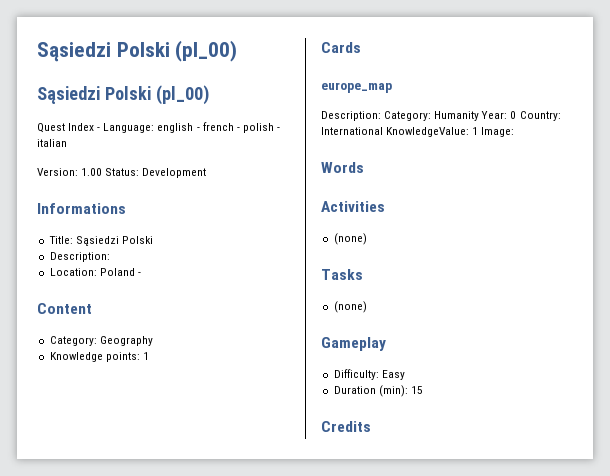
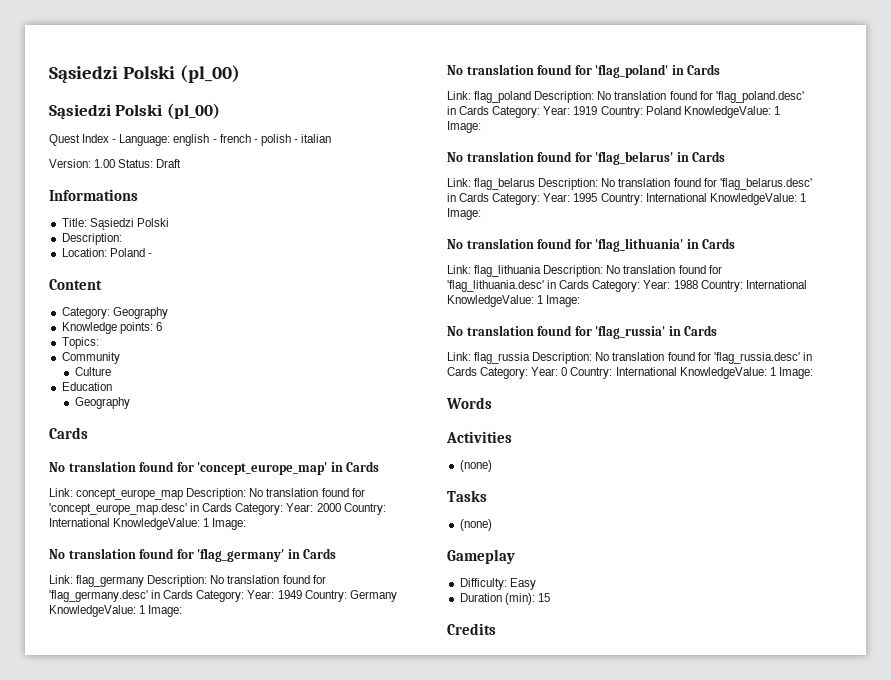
[142,168,207,178] Development -> [156,159,182,168] Draft
[142,352,149,360] [321,42,361,53] [321,82,392,93] [321,111,480,121] 1 // Cards // europe_map // Description: Category: Humanity -> [155,322,162,331] [61,337,99,349] [61,352,120,364] [74,367,111,376] [61,382,112,391] [74,397,130,409] [49,427,88,439] [49,461,380,475] [49,488,365,500] [49,503,386,515] [49,518,247,530] [49,548,337,562] [49,575,326,587] [49,590,397,602] [49,605,183,617] [447,64,721,78] [447,91,804,103] [447,106,780,118] [447,121,481,133] [447,151,726,165] [447,178,812,190] [447,193,806,205] [447,208,481,220] [447,238,736,252] [447,265,722,277] [447,280,807,292] [447,295,581,307] [447,325,718,339] [447,352,812,364] [447,367,529,379] 6 // Topics: // Community // Culture // Education // Geography // Cards // No translation found for 'concept_europe_map' in Cards // Link: concept_europe_map Description: No translation found for 'concept_europe_map.desc' in Cards Category: Year: 2000 Country: International KnowledgeValue: 1 Image: // No translation found for 'flag_germany' in Cards // Link: flag_germany Description: No translation found for 'flag_germany.desc' in Cards Category: Year: 1949 Country: Germany KnowledgeValue: 1 Image: // No translation found for 'flag_poland' in Cards // Link: flag_poland Description: No translation found for 'flag_poland.desc' in Cards Category: Year: 1919 Country: Poland KnowledgeValue: 1 Image: // No translation found for 'flag_belarus' in Cards // Link: flag_belarus Description: No translation found for 'flag_belarus.desc' in Cards Category: Year: 1995 Country: International KnowledgeValue: 1 Image: // No translation found for 'flag_lithuania' in Cards // Link: flag_lithuania Description: No translation found for 'flag_lithuania.desc' in Cards Category: Year: 1988 Country: International KnowledgeValue: 1 Image: // No translation found for 'flag_russia' in Cards // Link: flag_russia Description: No translation found for 'flag_russia.desc' in Cards Category:

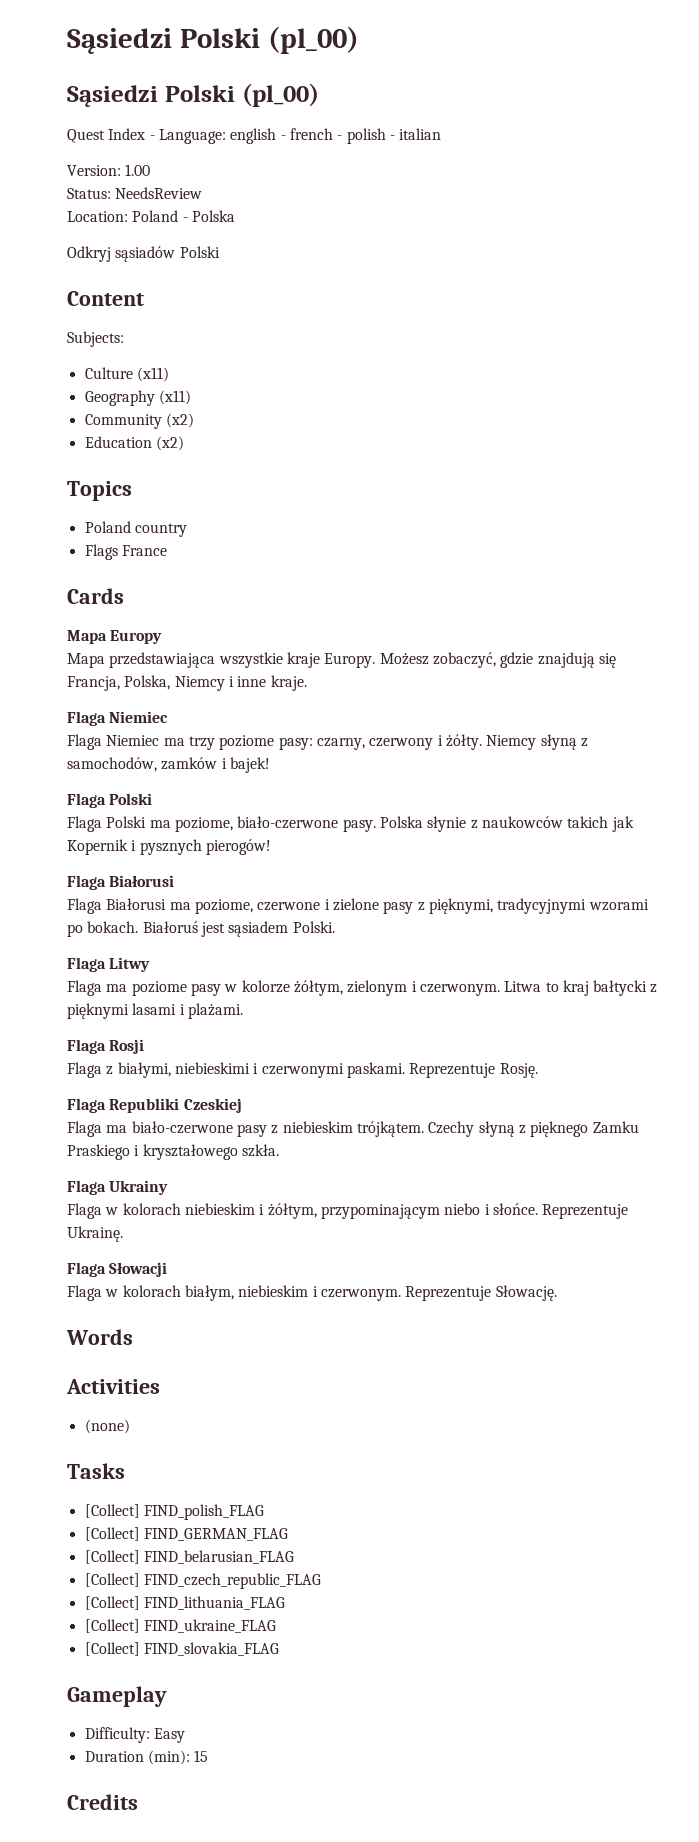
[118,159,182,168] [49,189,138,201] [61,218,169,230] [61,233,122,245] [61,248,152,257] [49,279,102,290] [61,307,168,319] [61,322,162,334] [61,337,99,349] Status: Draft // Informations // Title: Sąsiedzi Polski // Description: // Location: Poland - // Content // Category: Geography // Knowledge points: 6 // Topics: -> [67,187,203,199] [67,210,235,222] [67,246,220,262] [67,291,144,306] [67,331,124,347] [84,367,169,382] [84,390,191,406] // Status: NeedsReview // Location: Poland - Polska // Odkryj sąsiadów Polski // Content // Subjects: // Culture (x11) // Geography (x11)
[74,367,111,376] // Culture -> [165,413,194,428] (x2)
[74,397,130,409] [49,427,88,439] [49,461,380,475] [49,488,365,500] [49,503,386,515] [49,518,247,530] [49,548,337,562] [49,575,326,587] [49,590,397,602] [49,605,183,617] [447,64,721,78] [447,91,804,103] [447,106,780,118] [447,121,481,133] [447,151,726,165] [447,178,812,190] [447,193,806,205] [447,208,481,220] [447,238,736,252] [447,265,722,277] [447,280,807,292] [447,295,581,307] [447,325,718,339] [447,352,812,364] [447,367,813,379] [446,397,492,409] [446,431,512,443] [459,460,492,472] [447,490,487,502] [459,519,492,531] // Geography // Cards // No translation found for 'concept_europe_map' in Cards // Link: concept_europe_map Description: No translation found for 'concept_europe_map.desc' in Cards Category: Year: 2000 Country: International KnowledgeValue: 1 Image: // No translation found for 'flag_germany' in Cards // Link: flag_germany Description: No translation found for 'flag_germany.desc' in Cards Category: Year: 1949 Country: Germany KnowledgeValue: 1 Image: // No translation found for 'flag_poland' in Cards // Link: flag_poland Description: No translation found for 'flag_poland.desc' in Cards Category: Year: 1919 Country: Poland KnowledgeValue: 1 Image: // No translation found for 'flag_belarus' in Cards // Link: flag_belarus Description: No translation found for 'flag_belarus.desc' in Cards Category: Year: 1995 Country: International KnowledgeValue: 1 Image: // No translation found for 'flag_lithuania' in Cards // Link: flag_lithuania Description: No translation found for 'flag_lithuania.desc' in Cards Category: Year: 1988 Country: International KnowledgeValue: 1 Image: // No translation found for 'flag_russia' in Cards // Link: flag_russia Description: No translation found for 'flag_russia.desc' in Cards Category: Year: 0 Country: International KnowledgeValue: 1 Image: // Words // Activities // (none) // Tasks // (none) -> [155,436,184,451] [67,481,132,501] [84,521,187,537] [84,544,167,560] [67,588,124,604] [67,630,163,644] [67,652,616,668] [67,675,307,691] [67,711,169,726] [67,734,588,750] [67,757,270,773] [67,793,153,808] [67,816,634,832] [67,839,271,855] [67,875,175,890] [67,898,649,914] [67,921,335,937] [67,957,151,972] [67,980,658,996] [67,1003,243,1019] [67,1039,145,1054] [67,1062,538,1078] [67,1098,242,1113] [67,1121,639,1137] [67,1144,279,1160] [67,1180,169,1195] [67,1203,629,1219] [67,1226,123,1242] [67,1262,168,1277] [67,1285,557,1301] [66,1329,133,1345] [66,1379,160,1394] [84,1419,130,1434] [67,1463,125,1479] [84,1504,264,1520] [84,1527,288,1541] [84,1550,294,1564] [84,1573,321,1589] [84,1596,285,1610] [84,1619,276,1633] [84,1642,279,1656] (x2) // Topics // Poland country // Flags France // Cards // Mapa Europy // Mapa przedstawiająca wszystkie kraje Europy. Możesz zobaczyć, gdzie znajdują się Francja, Polska, Niemcy i inne kraje. // Flaga Niemiec // Flaga Niemiec ma trzy poziome pasy: czarny, czerwony i żółty. Niemcy słyną z samochodów, zamków i bajek! // Flaga Polski // Flaga Polski ma poziome, biało-czerwone pasy. Polska słynie z naukowców takich jak Kopernik i pysznych pierogów! // Flaga Białorusi // Flaga Białorusi ma poziome, czerwone i zielone pasy z pięknymi, tradycyjnymi wzorami po bokach. Białoruś jest sąsiadem Polski. // Flaga Litwy // Flaga ma poziome pasy w kolorze żółtym, zielonym i czerwonym. Litwa to kraj bałtycki z pięknymi lasami i plażami. // Flaga Rosji // Flaga z białymi, niebieskimi i czerwonymi paskami. Reprezentuje Rosję. // Flaga Republiki Czeskiej // Flaga ma biało-czerwone pasy z niebieskim trójkątem. Czechy słyną z pięknego Zamku Praskiego i kryształowego szkła. // Flaga Ukrainy // Flaga w kolorach niebieskim i żółtym, przypominającym niebo i słońce. Reprezentuje Ukrainę. // Flaga Słowacji // Flaga w kolorach białym, niebieskim i czerwonym. Reprezentuje Słowację. // Words // Activities // (none) // Tasks // [Collect] FIND_polish_FLAG // [Collect] FIND_GERMAN_FLAG // [Collect] FIND_belarusian_FLAG // [Collect] FIND_czech_republic_FLAG // [Collect] FIND_lithuania_FLAG // [Collect] FIND_ukraine_FLAG // [Collect] FIND_slovakia_FLAG

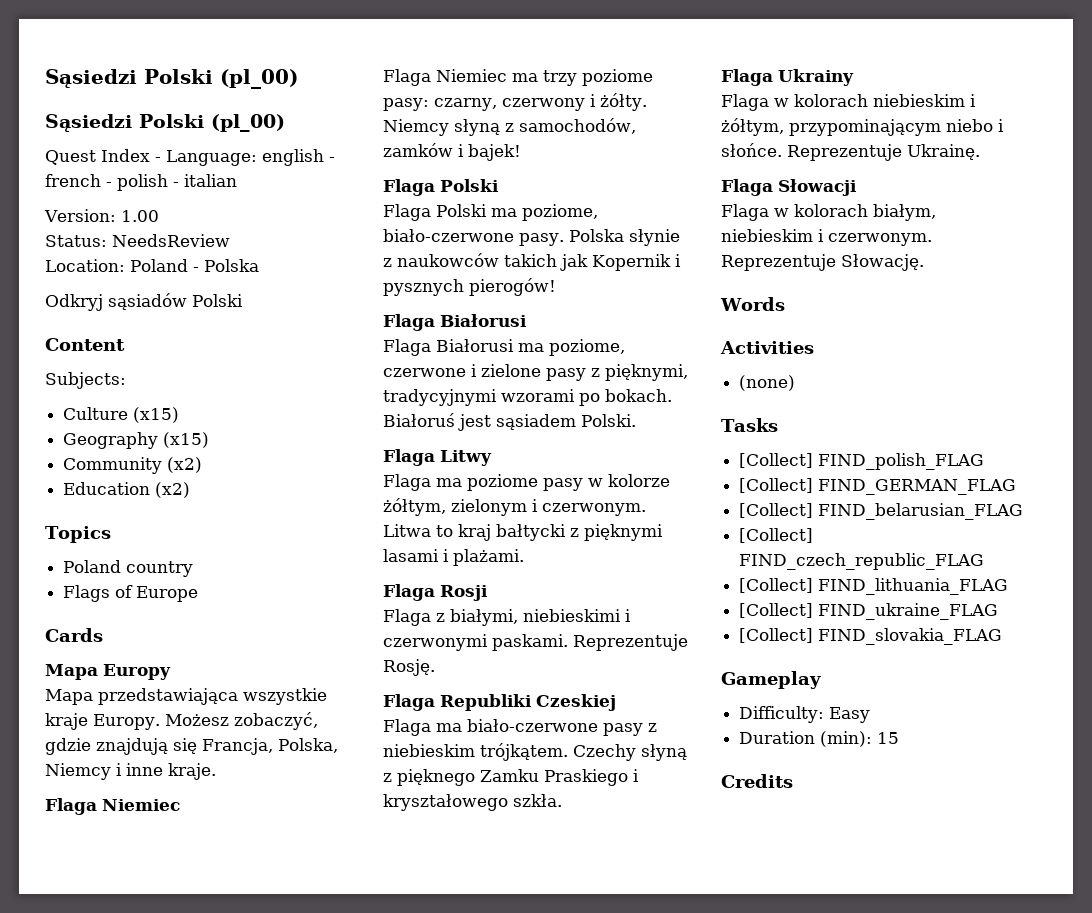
[136,367,169,382] (x11) -> [133,407,180,423] (x15)
[158,390,191,405] (x11) -> [163,432,210,448] (x15)
[121,545,167,556] France -> [115,585,199,602] of Europe

